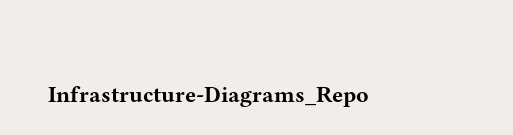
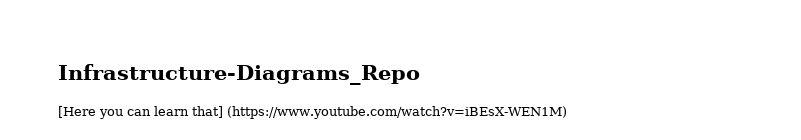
(369, 96) none -> [58,106,567,119] // [Here you can learn that] (https://www.youtube.com/watch?v=iBEsX-WEN1M)

